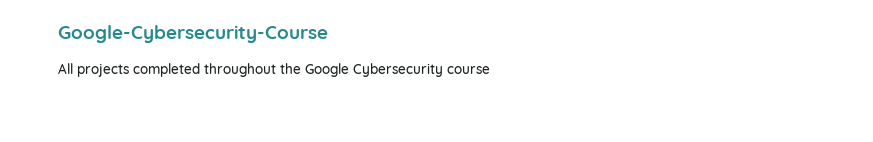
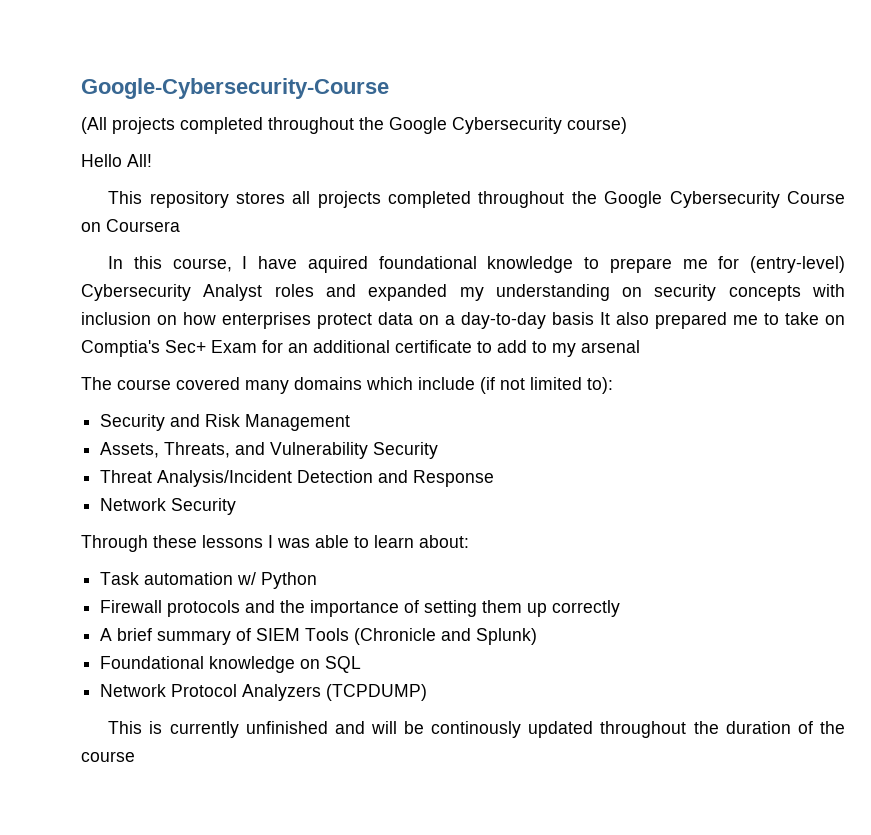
[58,63,443,77] All projects completed throughout the Google Cybersecurity -> [81,117,627,134] [81,154,152,167] [108,191,845,208] [81,219,180,232] [108,256,845,273] [81,284,845,301] [81,312,845,329] [81,340,640,357] [81,377,613,394] [100,414,351,431] [100,442,439,459] [100,470,495,487] [100,498,237,515] [81,535,469,552] [100,572,318,589] [100,600,621,617] [100,628,538,645] [100,656,362,673] [100,684,428,701] [108,721,846,738] (All projects completed throughout the Google Cybersecurity course) // Hello All! // This repository stores all projects completed throughout the Google Cybersecurity Course on Coursera // In this course, I have aquired foundational knowledge to prepare me for (entry-level) Cybersecurity Analyst roles and expanded my understanding on security concepts with inclusion on how enterprises protect data on a day-to-day basis It also prepared me to take on Comptia's Sec+ Exam for an additional certificate to add to my arsenal // The course covered many domains which include (if not limited to): // Security and Risk Management // Assets, Threats, and Vulnerability Security // Threat Analysis/Incident Detection and Response // Network Security // Through these lessons I was able to learn about: // Task automation w/ Python // Firewall protocols and the importance of setting them up correctly // A brief summary of SIEM Tools (Chronicle and Splunk) // Foundational knowledge on SQL // Network Protocol Analyzers (TCPDUMP) // This is currently unfinished and will be continously updated throughout the duration of the

